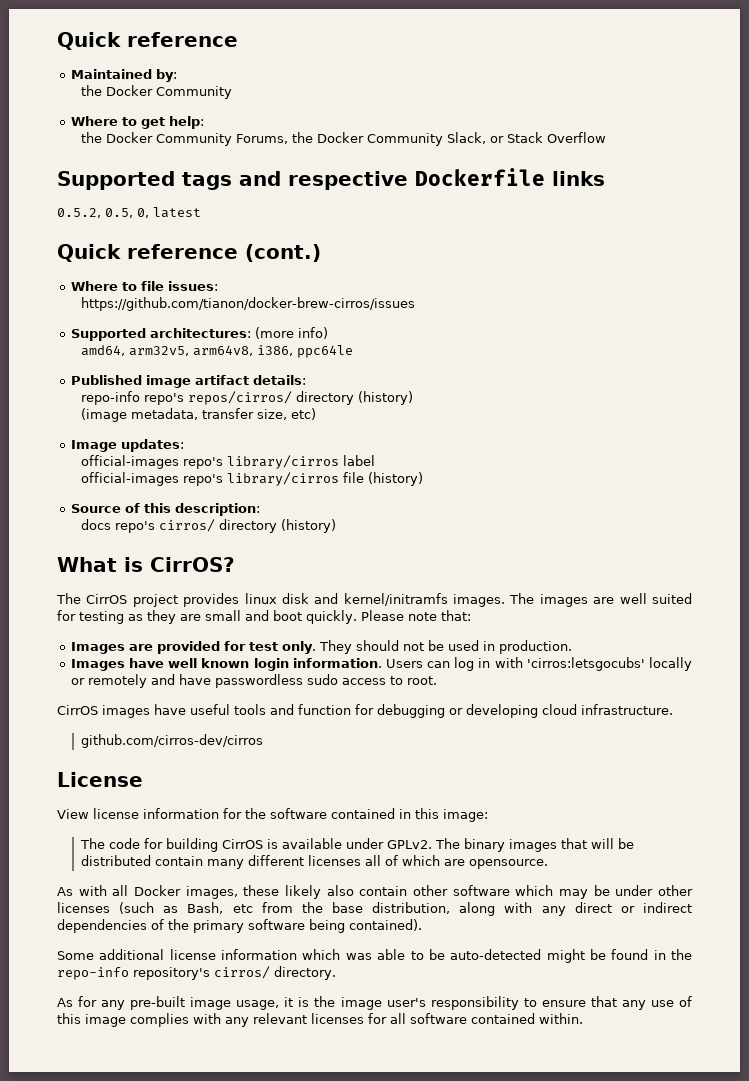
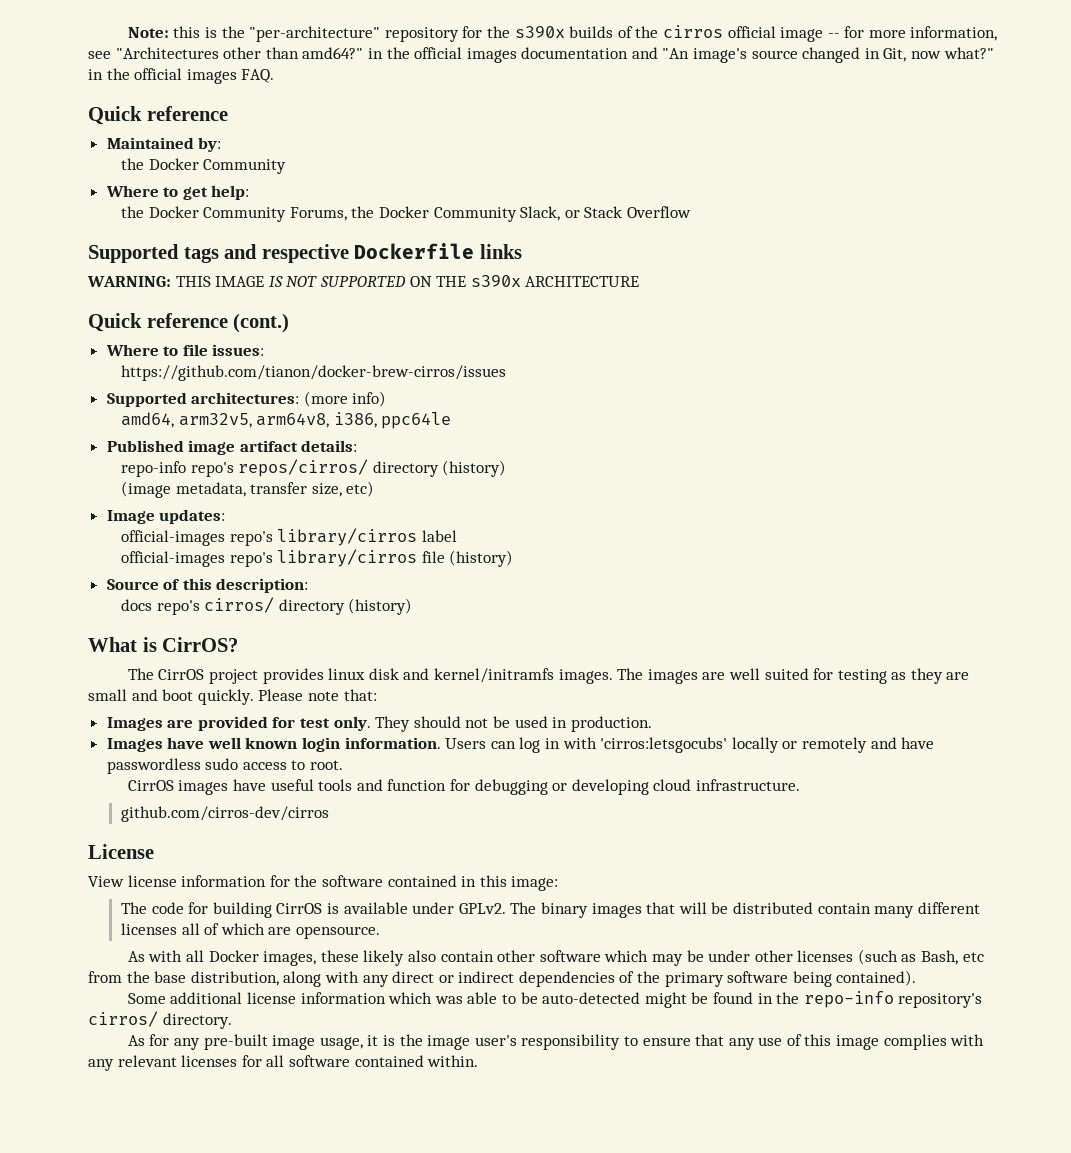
(57, 41) none -> [127,25,998,42] [88,47,994,63] [88,68,275,84] Note: this is the "per-architecture" repository for the s390x builds of the cirros official image -- for more information, see "Architectures other than amd64?" in the official images documentation and "An image's source changed in Git, now what?" in the official images FAQ. //
[57,207,201,218] 0.5.2, 0.5, 0, latest -> [87,275,640,287] WARNING: THIS IMAGE IS NOT SUPPORTED ON THE s390x ARCHITECTURE

